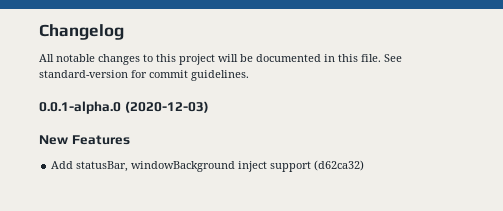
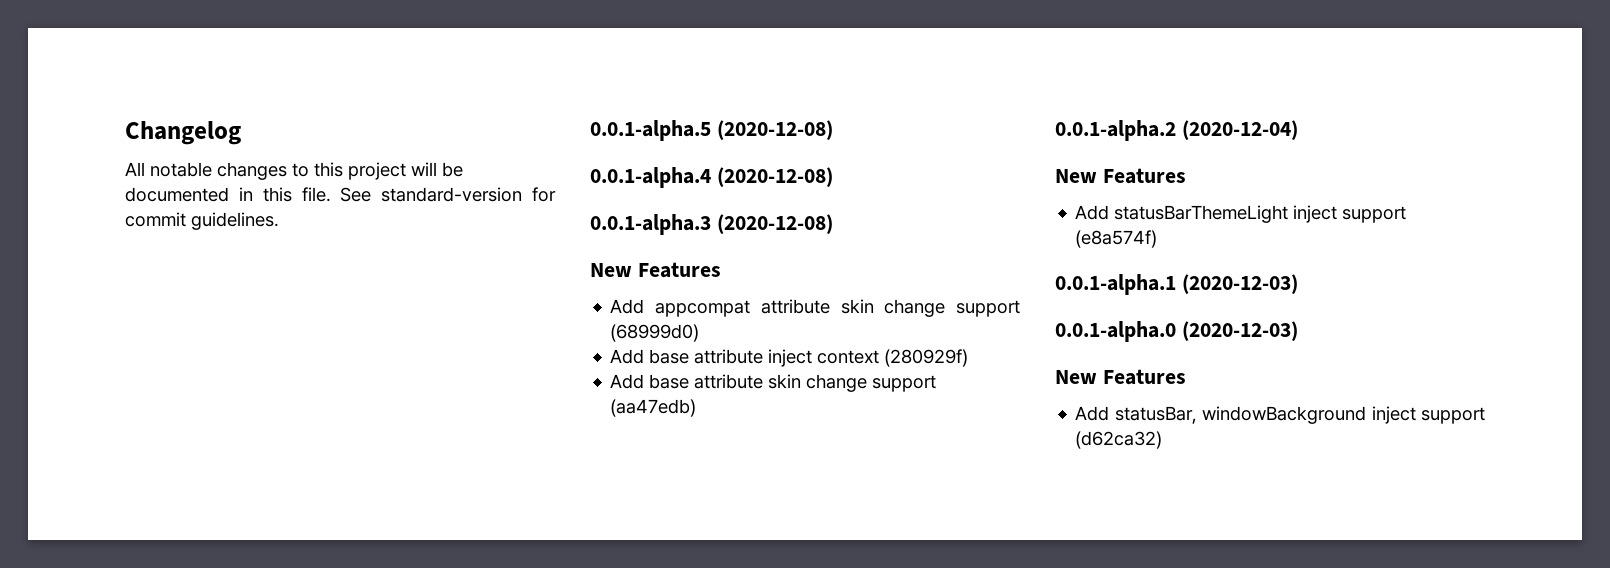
(249, 75) none -> [590,120,833,141] [590,167,833,188] [590,214,833,235] [590,262,721,278] [610,299,1020,317] [610,324,700,342] [610,349,969,367] [610,374,937,392] [610,399,697,417] [1055,120,1298,141] [1055,168,1186,184] [1075,205,1407,223] [1075,230,1158,248] [1055,274,1298,295] // 0.0.1-alpha.5 (2020-12-08) // 0.0.1-alpha.4 (2020-12-08) // 0.0.1-alpha.3 (2020-12-08) // New Features // Add appcompat attribute skin change support (68999d0) // Add base attribute inject context (280929f) // Add base attribute skin change support (aa47edb) // 0.0.1-alpha.2 (2020-12-04) // New Features // Add statusBarThemeLight inject support (e8a574f) // 0.0.1-alpha.1 (2020-12-03)

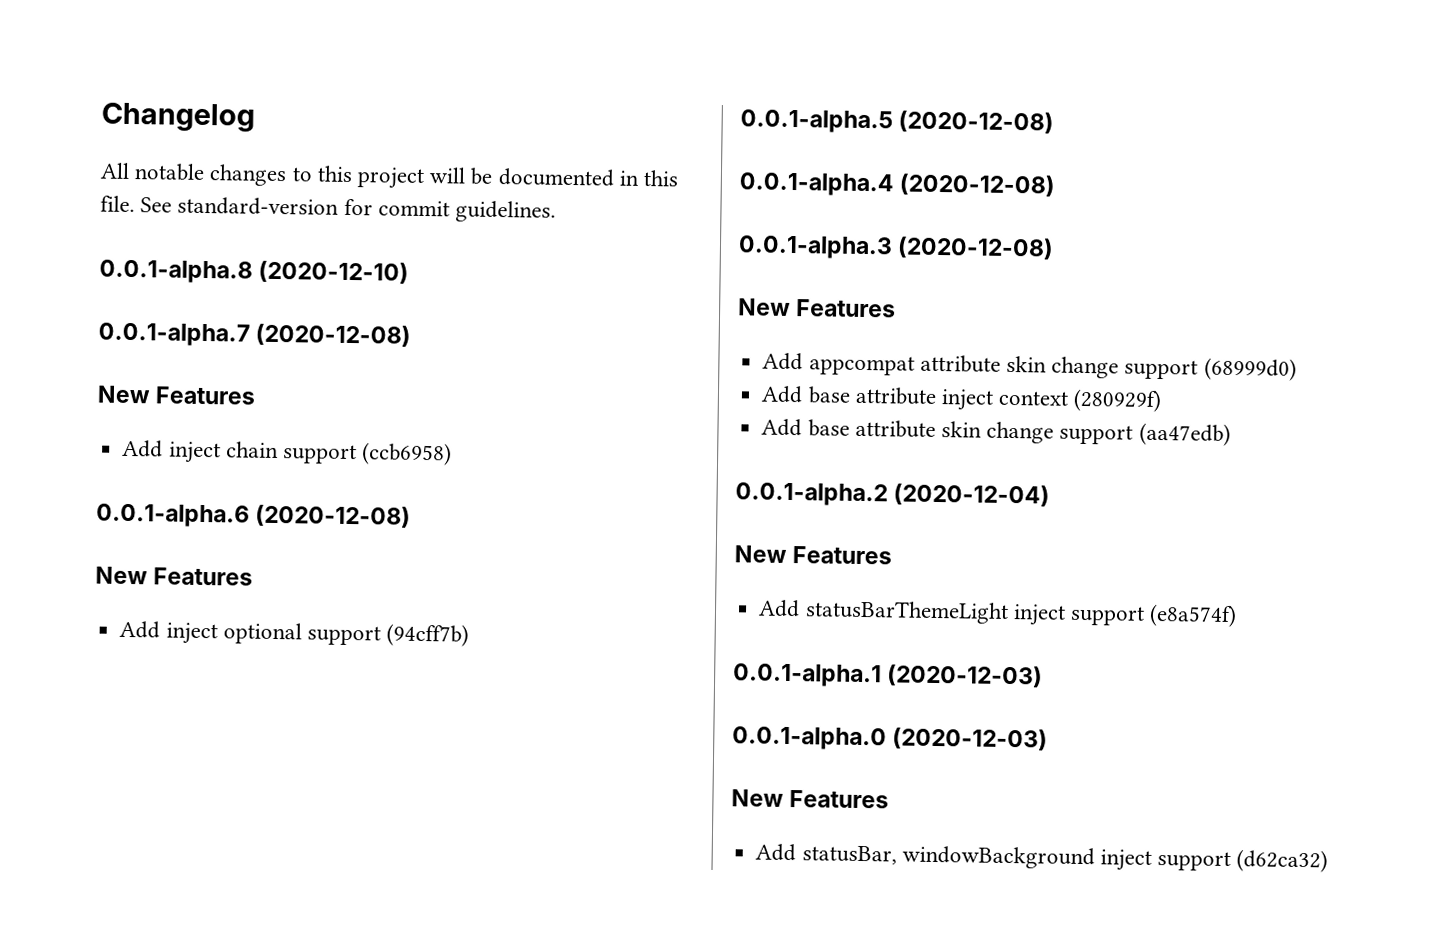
(279, 221) none -> [99,259,410,284] [98,322,412,347] [97,385,257,405] [122,439,453,466] [96,503,412,528] [95,566,254,586] [119,620,470,647] // 0.0.1-alpha.8 (2020-12-10) // 0.0.1-alpha.7 (2020-12-08) // New Features // Add inject chain support (ccb6958) // 0.0.1-alpha.6 (2020-12-08) // New Features // Add inject optional support (94cff7b)

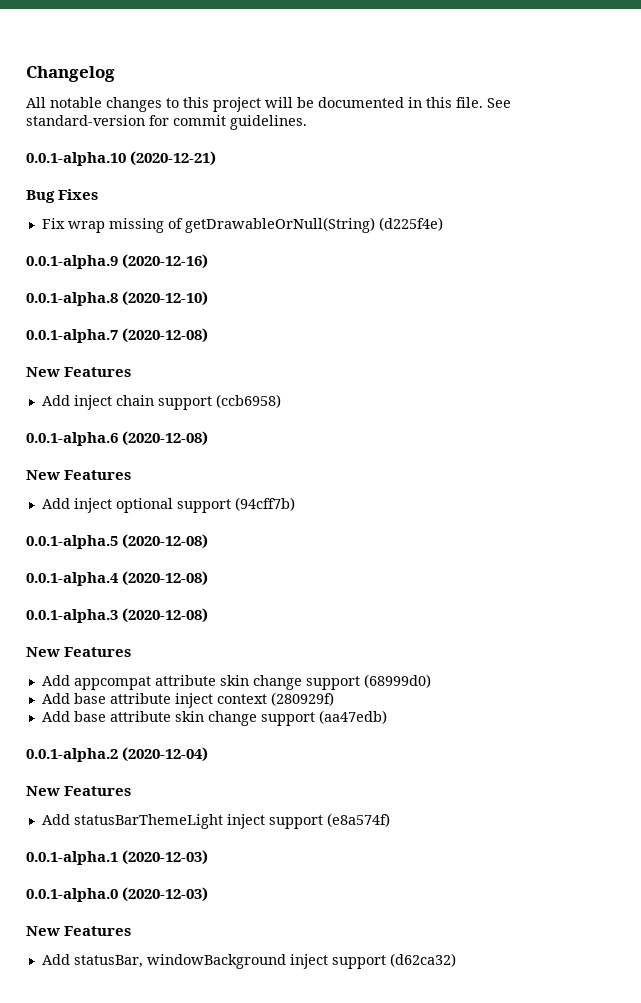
(557, 211) none -> [26,151,217,166] [26,189,99,203] [41,217,443,233] [26,254,209,269] // 0.0.1-alpha.10 (2020-12-21) // Bug Fixes // Fix wrap missing of getDrawableOrNull(String) (d225f4e) // 0.0.1-alpha.9 (2020-12-16)

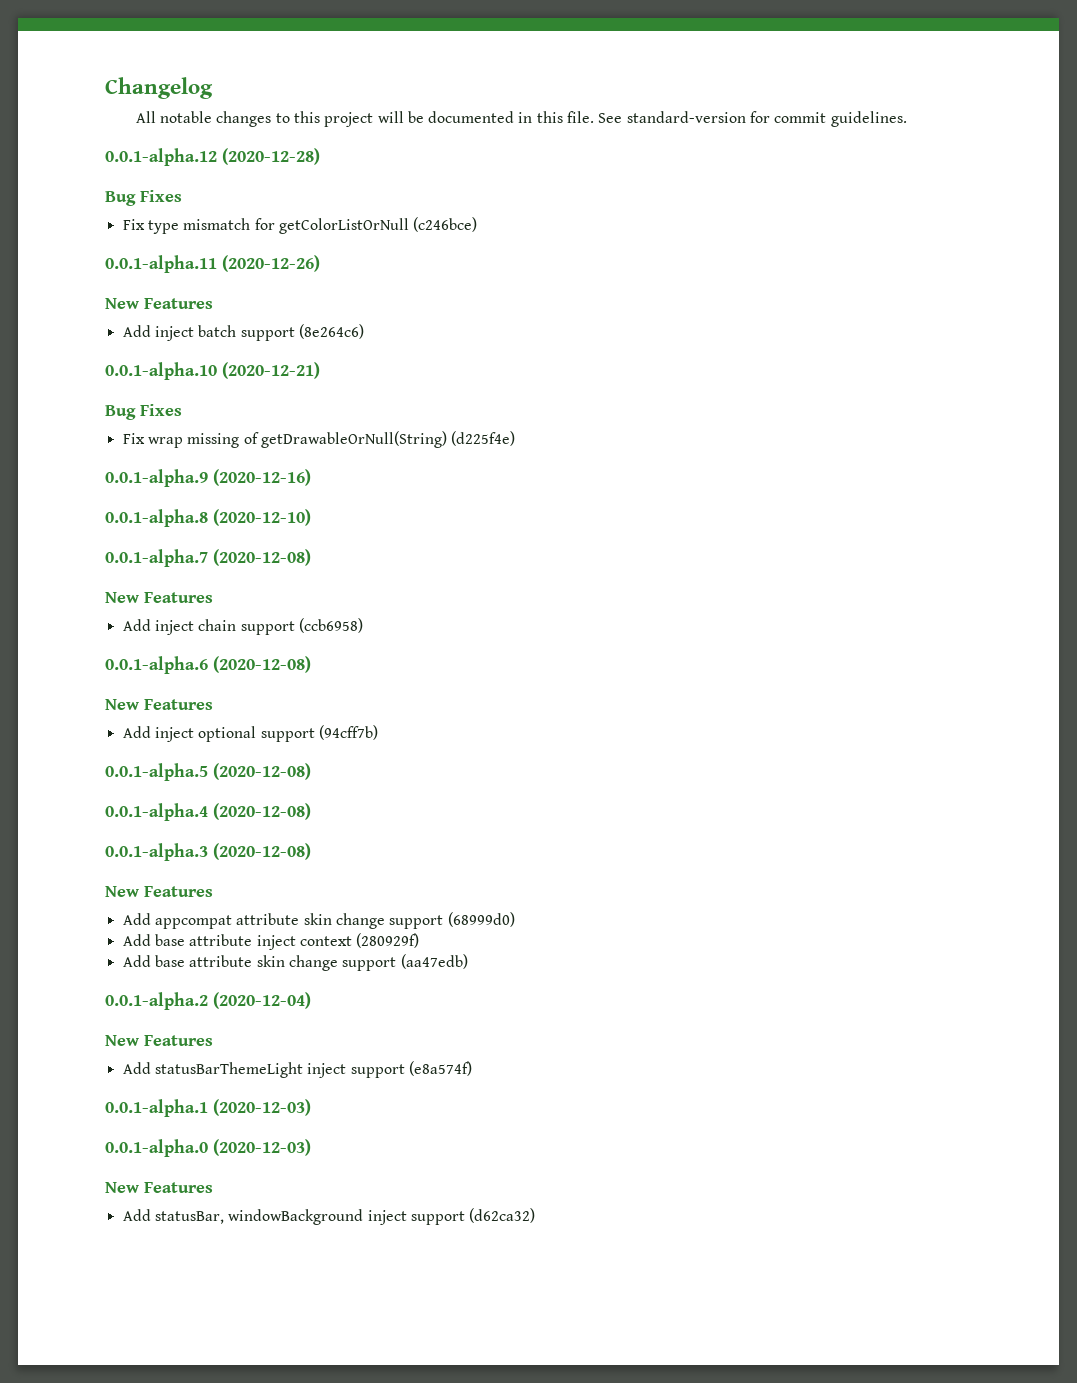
(307, 122) none -> [105,148,320,166] [105,190,182,206] [122,217,478,234] [105,255,320,273] [105,298,213,309] [122,324,364,341] // 0.0.1-alpha.12 (2020-12-28) // Bug Fixes // Fix type mismatch for getColorListOrNull (c246bce) // 0.0.1-alpha.11 (2020-12-26) // New Features // Add inject batch support (8e264c6)

